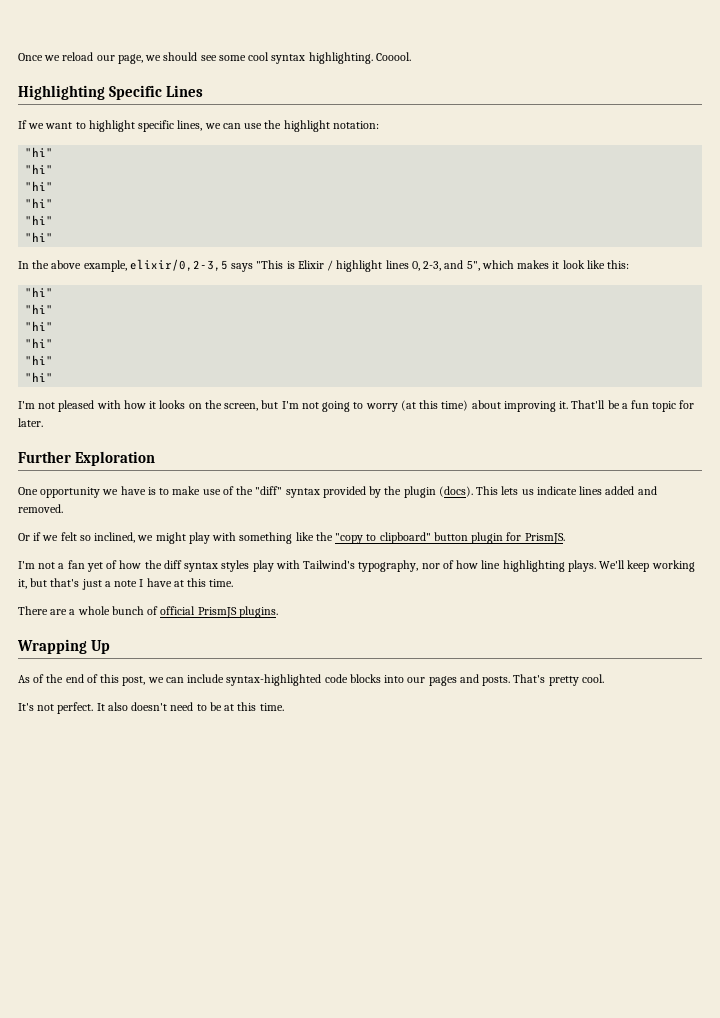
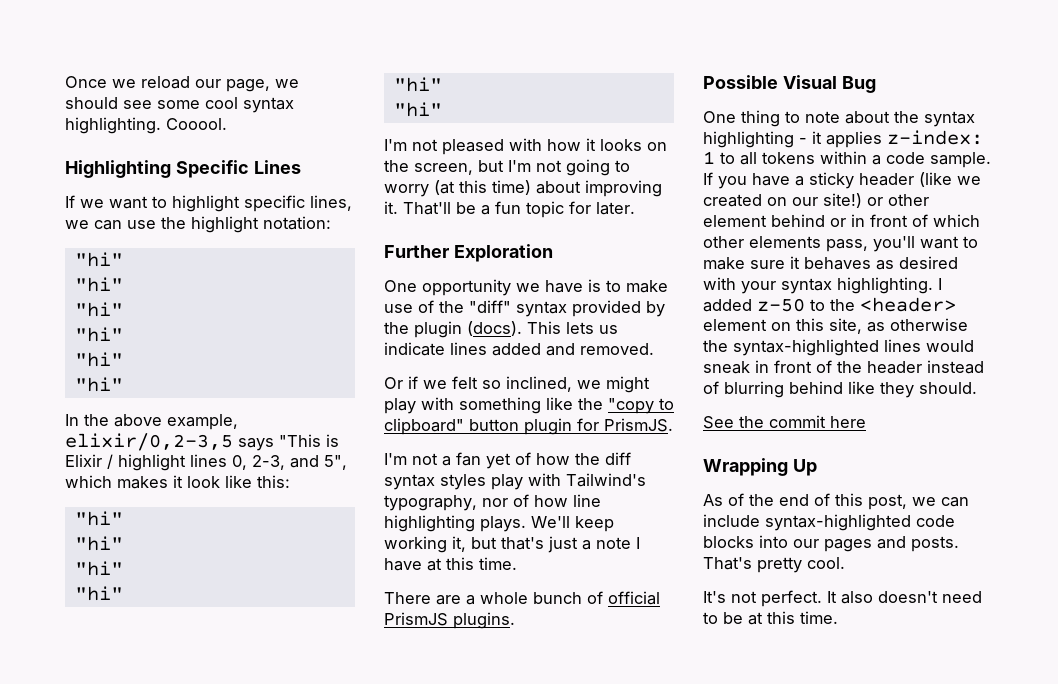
(278, 612) none -> [703,75,876,93] [703,110,975,127] [703,130,983,148] [703,151,991,168] [703,172,981,189] [703,193,929,208] [703,214,980,227] [703,236,978,252] [703,256,958,270] [703,277,942,294] [703,297,956,312] [703,318,968,334] [703,339,974,356] [703,360,984,374] [703,381,977,398] [703,415,866,429] // Possible Visual Bug // One thing to note about the syntax highlighting - it applies z-index: 1 to all tokens within a code sample. If you have a sticky header (like we created on our site!) or other element behind or in front of which other elements pass, you'll want to make sure it behaves as desired with your syntax highlighting. I added z-50 to the <header> element on this site, as otherwise the syntax-highlighted lines would sneak in front of the header instead of blurring behind like they should. // See the commit here

